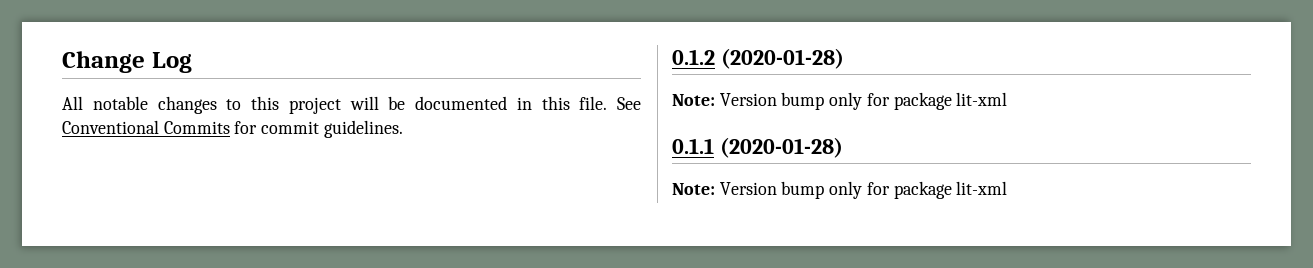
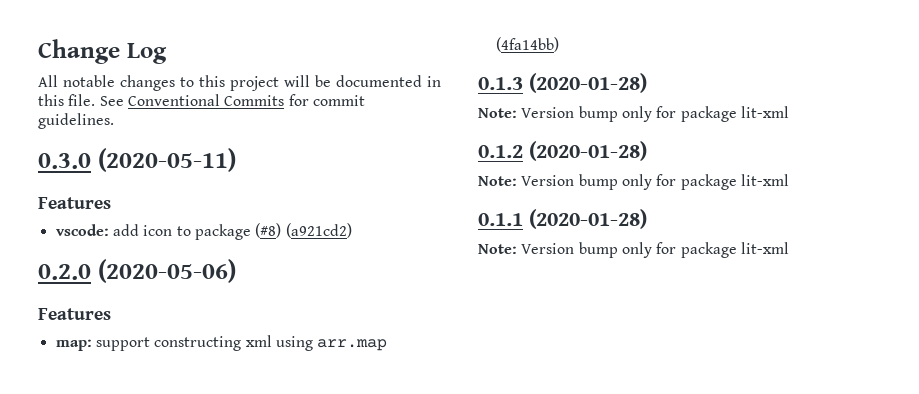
(403, 129) none -> [38,148,236,172] [38,197,111,209] [55,223,352,240] [38,259,236,283] [38,308,111,320] [55,335,388,351] [495,37,559,52] [478,73,647,93] [478,106,789,122] // 0.3.0 (2020-05-11) // Features // vscode: add icon to package (#8) (a921cd2) // 0.2.0 (2020-05-06) // Features // map: support constructing xml using arr.map (4fa14bb) // 0.1.3 (2020-01-28) // Note: Version bump only for package lit-xml

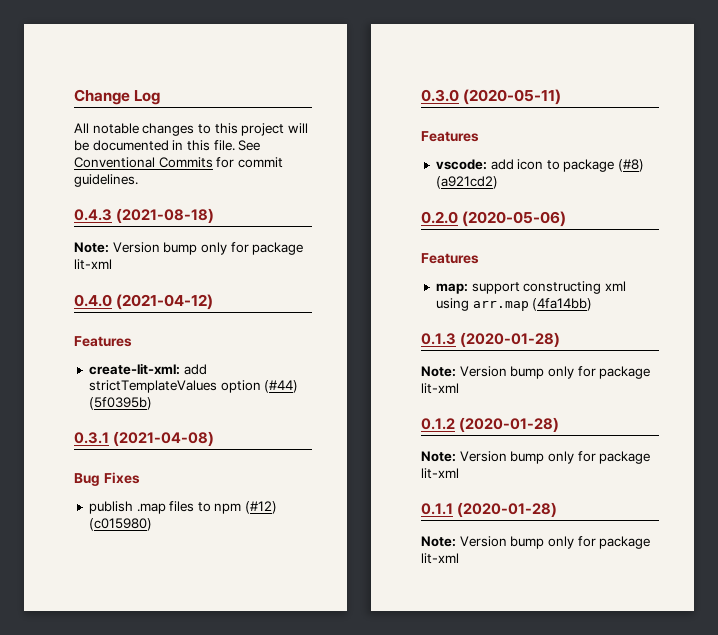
(114, 121) none -> [74,208,215,223] [74,242,304,255] [74,259,112,270] [74,294,214,310] [74,336,132,347] [88,363,207,375] [88,380,299,393] [88,397,152,410] [74,431,215,446] [74,472,140,486] [88,501,278,514] [88,518,152,531] // 0.4.3 (2021-08-18) // Note: Version bump only for package lit-xml // 0.4.0 (2021-04-12) // Features // create-lit-xml: add strictTemplateValues option (#44) (5f0395b) // 0.3.1 (2021-04-08) // Bug Fixes // publish .map files to npm (#12) (c015980)

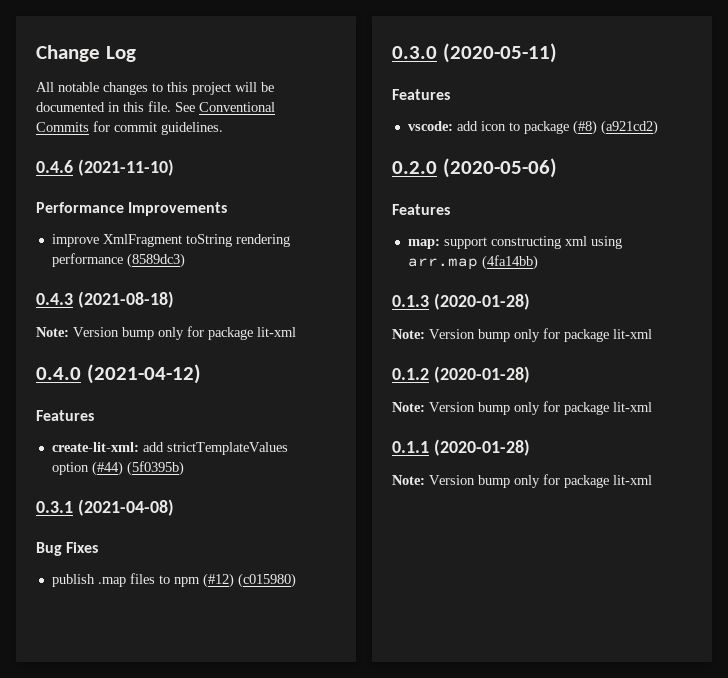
(138, 180) none -> [36,159,174,176] [36,202,228,216] [51,234,290,247] [51,253,185,268] // 0.4.6 (2021-11-10) // Performance Improvements // improve XmlFragment toString rendering performance (8589dc3)

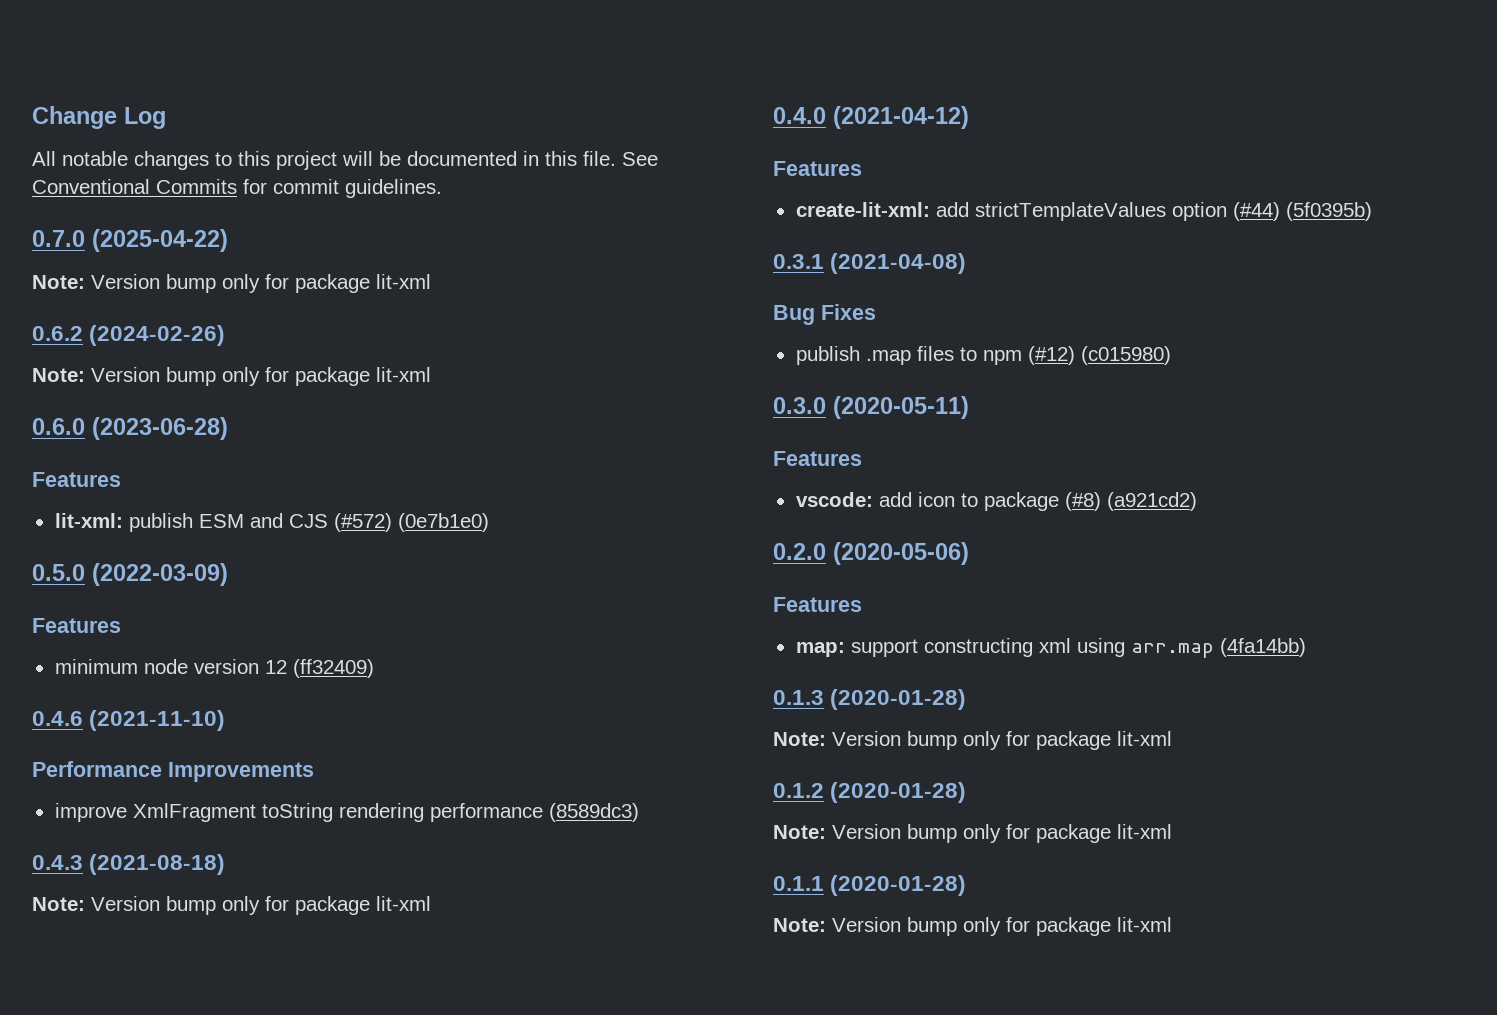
(223, 128) none -> [32,229,228,252] [32,274,431,293] [32,325,226,346] [32,367,431,386] [32,417,228,440] [32,472,121,487] [54,513,489,532] [32,563,228,586] [32,618,121,633] [54,659,374,678] // 0.7.0 (2025-04-22) // Note: Version bump only for package lit-xml // 0.6.2 (2024-02-26) // Note: Version bump only for package lit-xml // 0.6.0 (2023-06-28) // Features // lit-xml: publish ESM and CJS (#572) (0e7b1e0) // 0.5.0 (2022-03-09) // Features // minimum node version 12 (ff32409)

